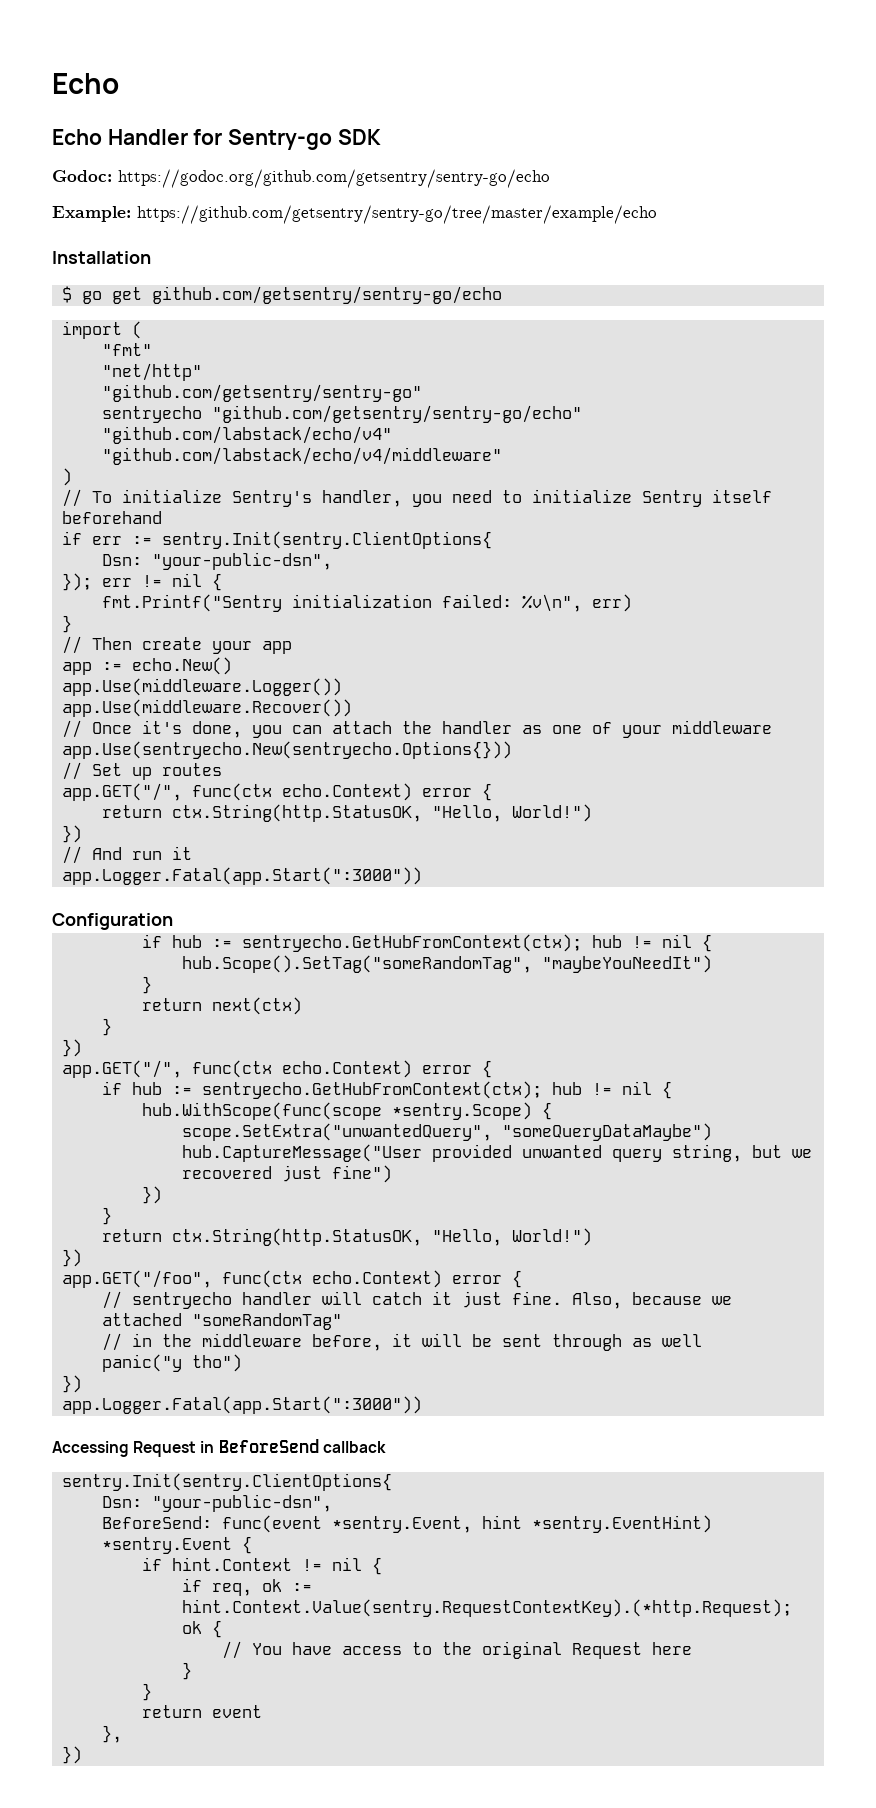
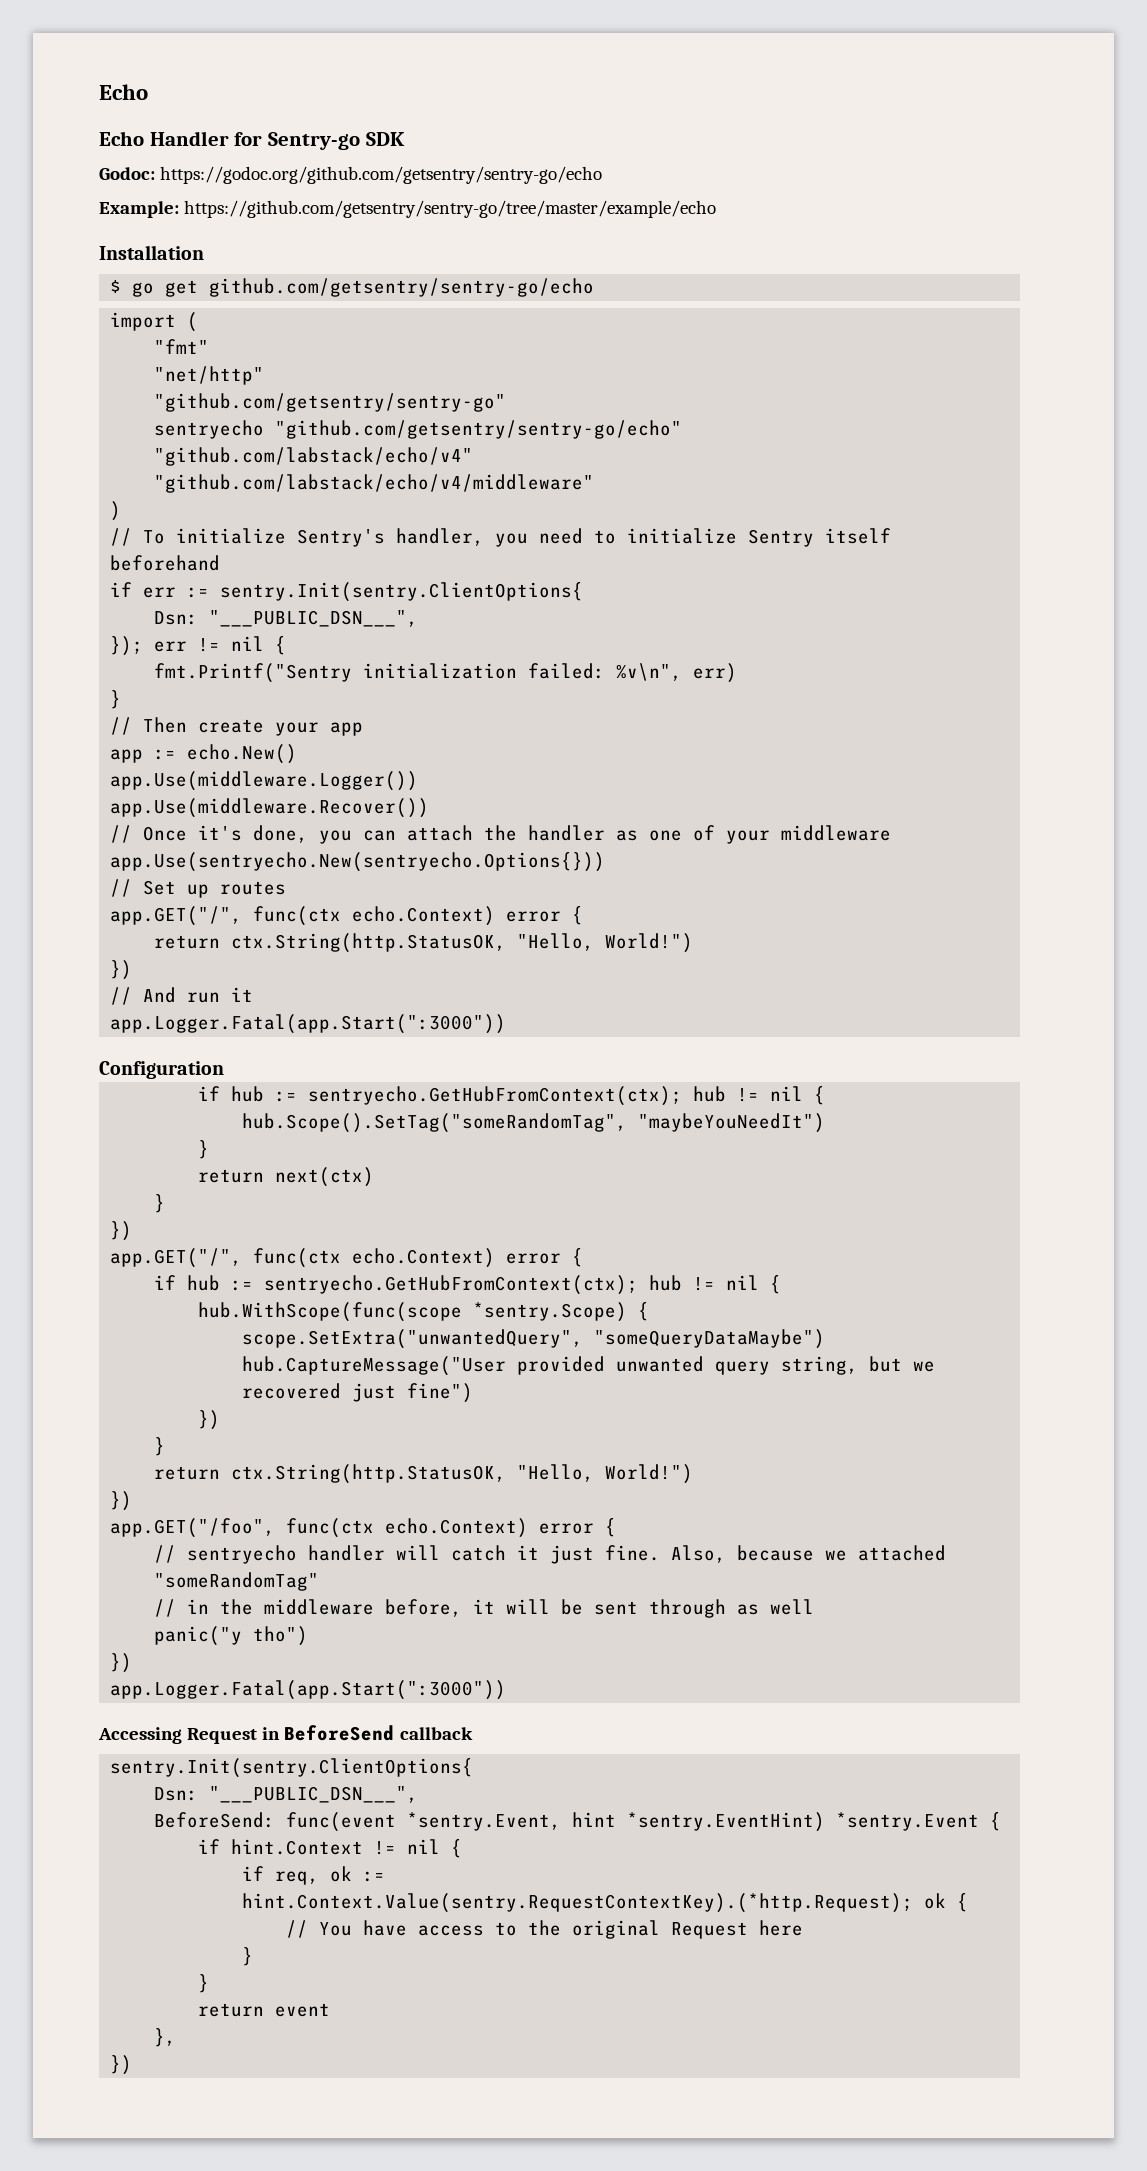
[151,552,332,570] "your-public-dsn", -> [209,610,419,627] "___PUBLIC_DSN___",
[151,1494,332,1512] "your-public-dsn", -> [209,1786,419,1803] "___PUBLIC_DSN___",

